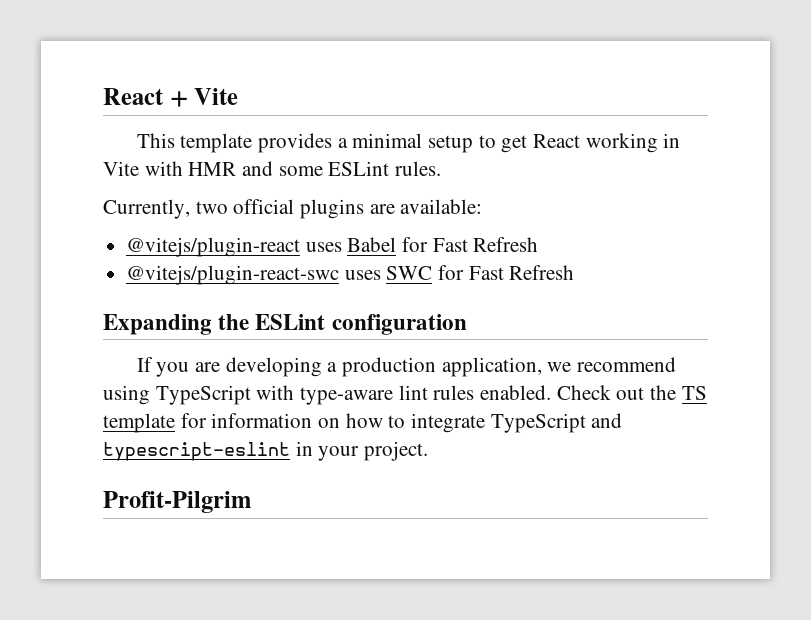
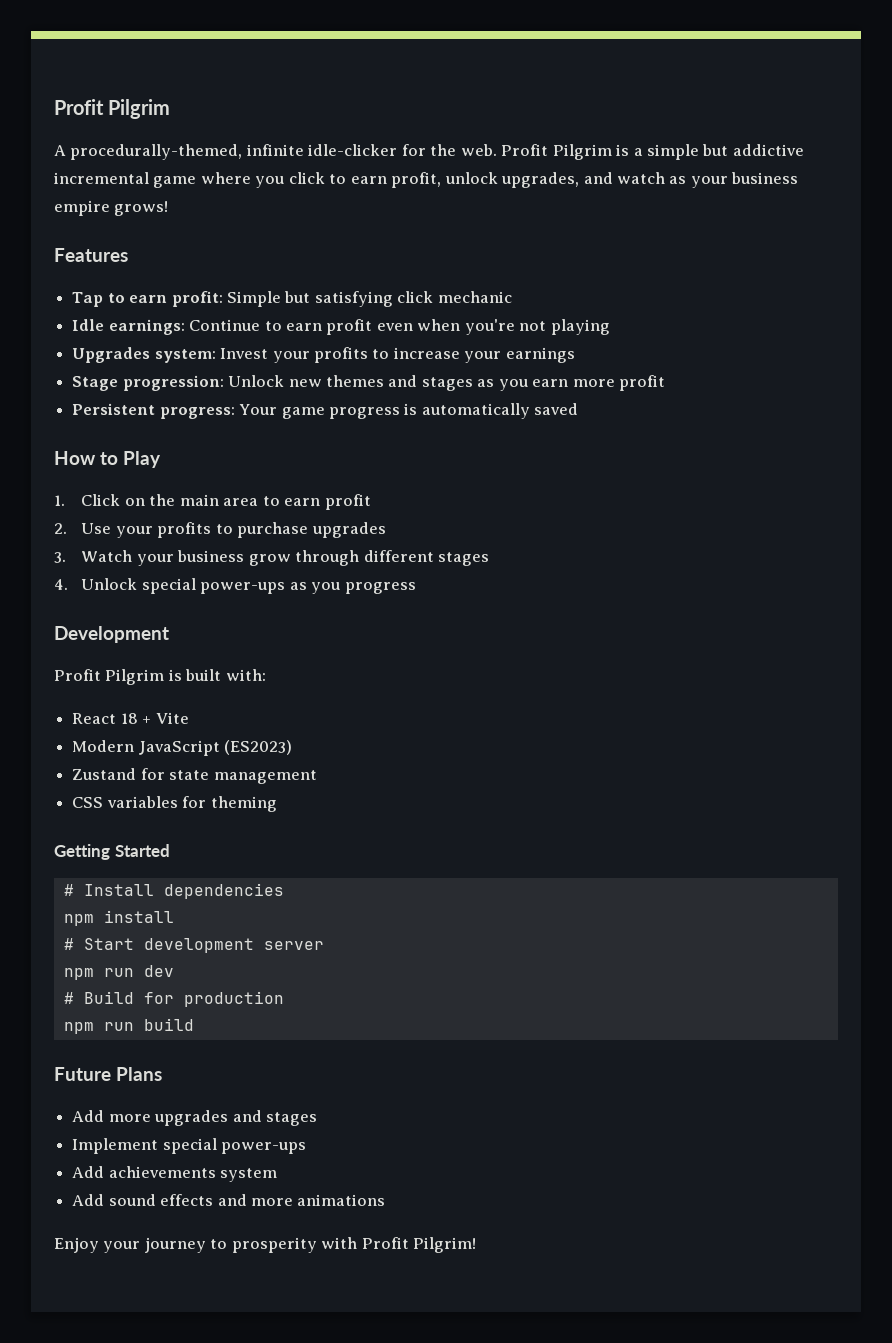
[103,88,239,107] [136,133,681,153] [103,161,442,176] [103,199,483,219] [126,237,539,257] [126,265,575,285] [103,314,467,335] [136,357,677,377] [103,385,707,405] [103,413,623,433] [103,441,429,461] [103,491,251,513] React + Vite // This template provides a minimal setup to get React working in Vite with HMR and some ESLint rules. // Currently, two official plugins are available: // @vitejs/plugin-react uses Babel for Fast Refresh // @vitejs/plugin-react-swc uses SWC for Fast Refresh // Expanding the ESLint configuration // If you are developing a production application, we recommend using TypeScript with type-aware lint rules enabled. Check out the TS template for information on how to integrate TypeScript and typescript-eslint in your project. // Profit-Pilgrim -> [54,99,171,119] [54,144,804,160] [54,172,799,188] [54,200,169,216] [54,248,128,262] [72,291,512,307] [72,319,610,335] [72,347,575,363] [72,375,666,391] [72,403,579,419] [54,451,161,468] [54,494,371,510] [54,522,386,538] [54,550,490,566] [54,578,416,594] [54,626,169,643] [54,669,266,685] [72,712,189,724] [72,740,293,756] [72,768,317,784] [72,796,277,812] [54,844,170,860] [63,883,284,899] [63,910,174,926] [63,938,324,953] [63,965,174,980] [63,991,284,1007] [63,1018,194,1034] [54,1067,162,1081] [72,1110,317,1126] [72,1138,307,1154] [72,1166,278,1182] [72,1194,386,1206] [54,1237,477,1253] Profit Pilgrim // A procedurally-themed, infinite idle-clicker for the web. Profit Pilgrim is a simple but addictive incremental game where you click to earn profit, unlock upgrades, and watch as your business empire grows! // Features // Tap to earn profit: Simple but satisfying click mechanic // Idle earnings: Continue to earn profit even when you're not playing // Upgrades system: Invest your profits to increase your earnings // Stage progression: Unlock new themes and stages as you earn more profit // Persistent progress: Your game progress is automatically saved // How to Play // 1. Click on the main area to earn profit // 2. Use your profits to purchase upgrades // 3. Watch your business grow through different stages // 4. Unlock special power-ups as you progress // Development // Profit Pilgrim is built with: // React 18 + Vite // Modern JavaScript (ES2023) // Zustand for state management // CSS variables for theming // Getting Started // # Install dependencies // npm install // # Start development server // npm run dev // # Build for production // npm run build // Future Plans // Add more upgrades and stages // Implement special power-ups // Add achievements system // Add sound effects and more animations // Enjoy your journey to prosperity with Profit Pilgrim!

